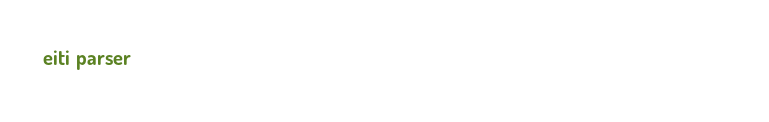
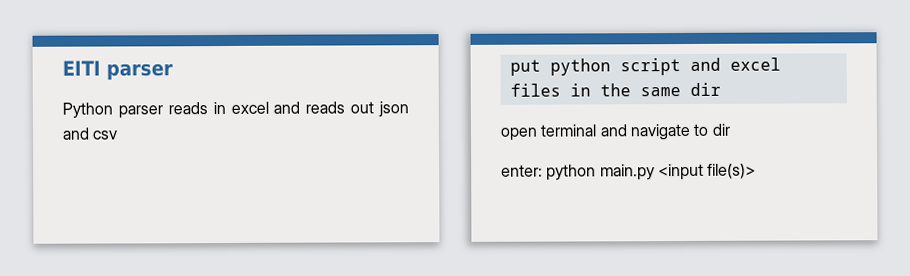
[43,50,131,70] eiti parser -> [62,60,173,81] [62,101,409,119] [62,127,119,140] [509,57,781,76] [509,82,721,97] [500,123,730,141] [501,163,757,181] EITI parser // Python parser reads in excel and reads out json and csv // put python script and excel files in the same dir // open terminal and navigate to dir // enter: python main.py <input file(s)>

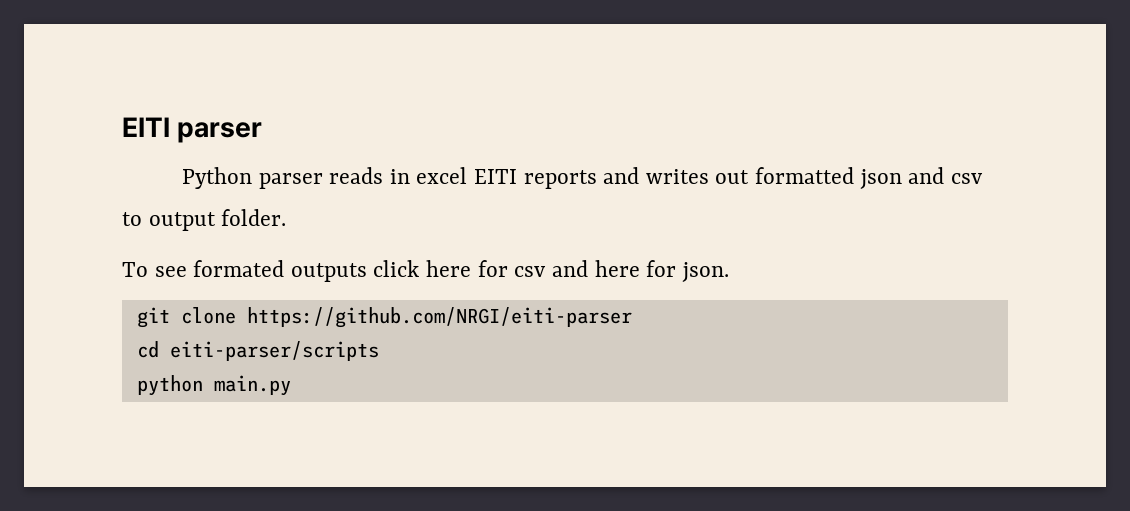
[273,101,409,118] [62,127,119,140] [509,57,781,76] [509,82,721,97] [500,123,730,141] [501,163,757,181] and reads out json and csv // put python script and excel files in the same dir // open terminal and navigate to dir // enter: python main.py <input file(s)> -> [474,167,983,189] [122,209,287,231] [122,260,729,282] [136,307,632,328] [136,341,379,361] [136,375,291,396] EITI reports and writes out formatted json and csv to output folder. // To see formated outputs click here for csv and here for json. // git clone https://github.com/NRGI/eiti-parser // cd eiti-parser/scripts // python main.py

